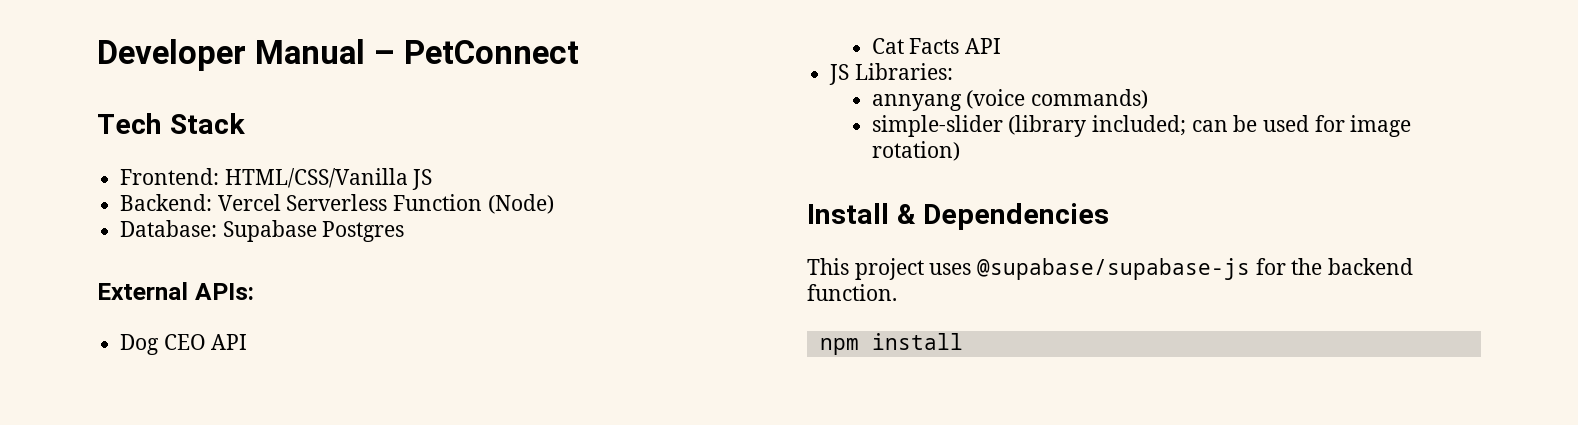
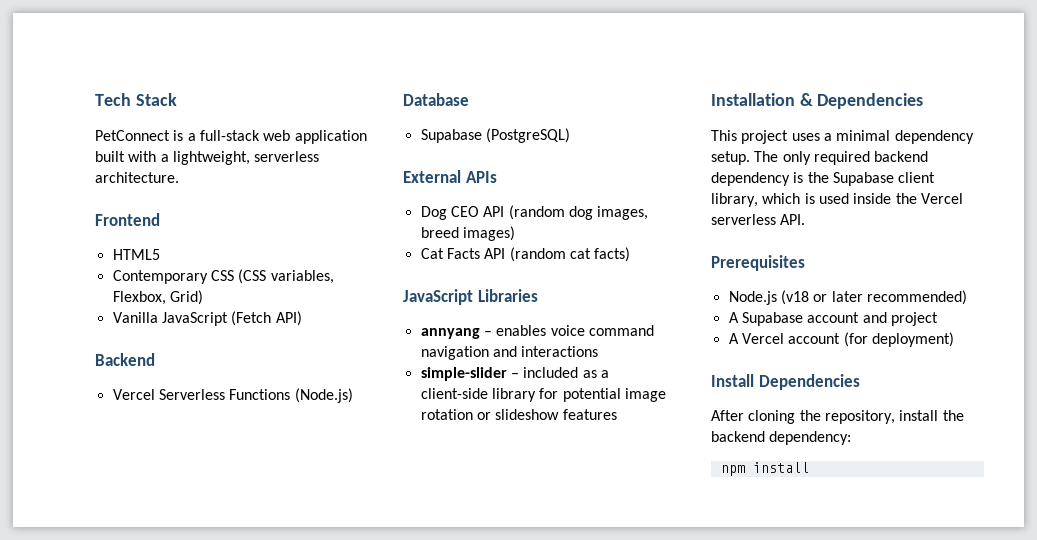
[97,39,579,71] [97,113,245,134] [120,168,433,190] [120,194,554,214] [120,220,405,242] Developer Manual – PetConnect // Tech Stack // Frontend: HTML/CSS/Vanilla JS // Backend: Vercel Serverless Function (Node) // Database: Supabase Postgres -> [95,93,177,106] [95,130,367,144] [95,151,320,165] [95,172,179,183] [95,213,160,226] [112,249,160,260] [112,269,334,284] [112,290,203,305] [112,311,302,326] [95,353,155,366] [112,388,353,403] [403,93,469,106] [420,128,570,143] Tech Stack // PetConnect is a full-stack web application built with a lightweight, serverless architecture. // Frontend // HTML5 // Contemporary CSS (CSS variables, Flexbox, Grid) // Vanilla JavaScript (Fetch API) // Backend // Vercel Serverless Functions (Node.js) // Database // Supabase (PostgreSQL)
[194,283,254,300] APIs: -> [465,171,497,183] APIs
[871,38,1001,54] [829,63,953,85] [871,89,1148,111] [871,115,1412,137] [871,141,960,161] [807,203,889,224] // Cat Facts API // JS Libraries: // annyang (voice commands) // simple-slider (library included; can be used for image rotation) // Install -> [508,205,649,220] [420,226,515,241] [420,247,631,262] [403,289,538,305] [420,325,654,339] [420,346,599,360] [420,367,609,381] [420,388,666,402] [420,409,617,420] [711,93,795,106] (random dog images, breed images) // Cat Facts API (random cat facts) // JavaScript Libraries // annyang – enables voice command navigation and interactions // simple-slider – included as a client-side library for potential image rotation or slideshow features // Installation
[977,258,1286,280] @supabase/supabase-js for -> [823,130,974,144] [711,151,929,165] [711,172,936,186] [711,193,963,207] [711,214,806,225] [711,255,805,271] [728,290,967,305] [728,312,938,326] [728,332,954,347] [711,374,860,390] [711,410,939,424] a minimal dependency setup. The only required backend dependency is the Supabase client library, which is used inside the Vercel serverless API. // Prerequisites // Node.js (v18 or later recommended) // A Supabase account and project // A Vercel account (for deployment) // Install Dependencies // After cloning the repository, install
[807,284,897,301] function. -> [769,431,852,445] dependency:

